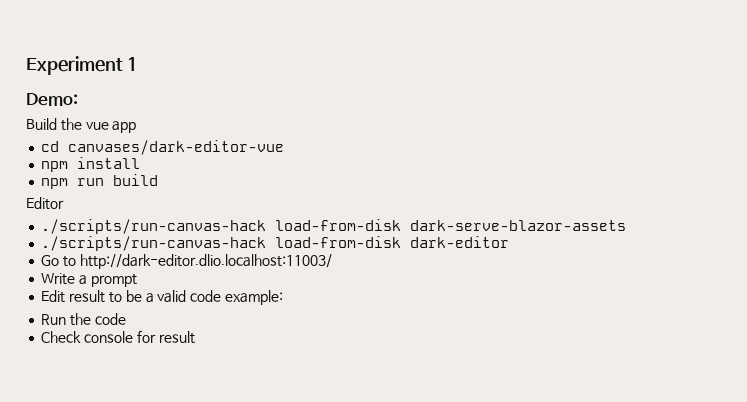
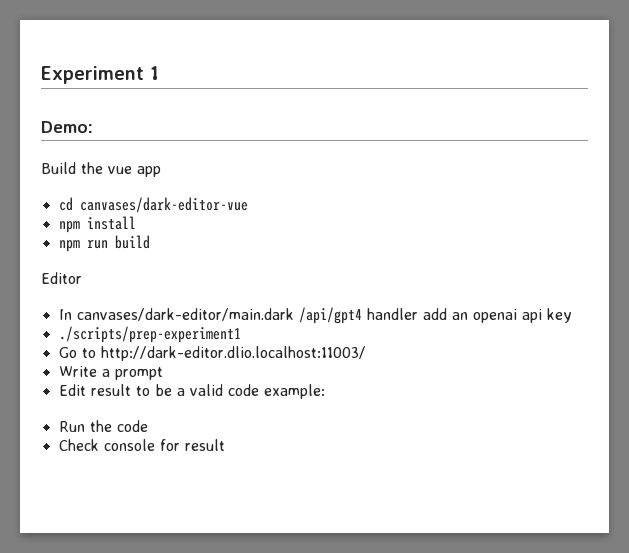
[41,219,627,234] [41,236,510,251] ./scripts/run-canvas-hack load-from-disk dark-serve-blazor-assets // ./scripts/run-canvas-hack load-from-disk dark-editor -> [58,307,572,324] [58,326,241,343] In canvases/dark-editor/main.dark /api/gpt4 handler add an openai api key // ./scripts/prep-experiment1

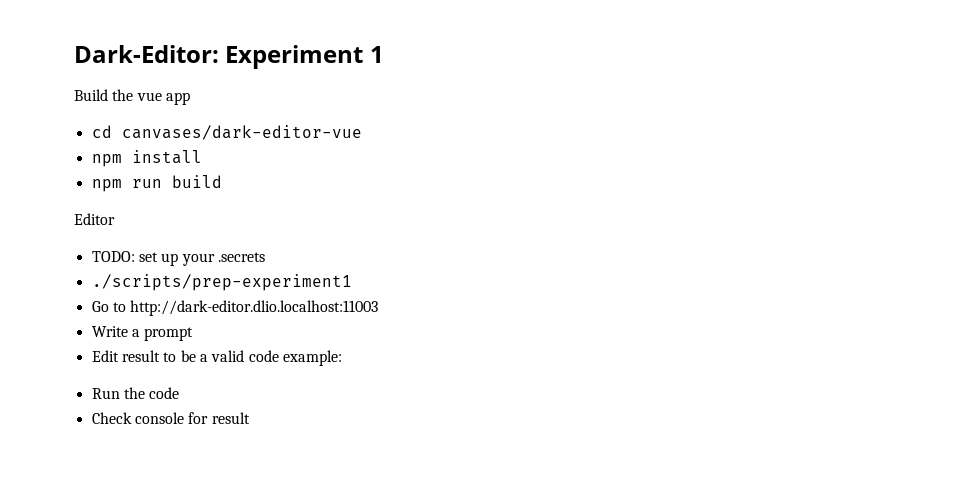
(41, 75) none -> [74,45,219,63] Dark-Editor:
[41,121,93,133] // Demo: -> (384, 54) none
[58,307,572,324] In canvases/dark-editor/main.dark /api/gpt4 handler add an openai api key -> [91,251,265,266] TODO: set up your .secrets
[100,346,366,361] http://dark-editor.dlio.localhost:11003/ -> [130,300,379,316] http://dark-editor.dlio.localhost:11003

